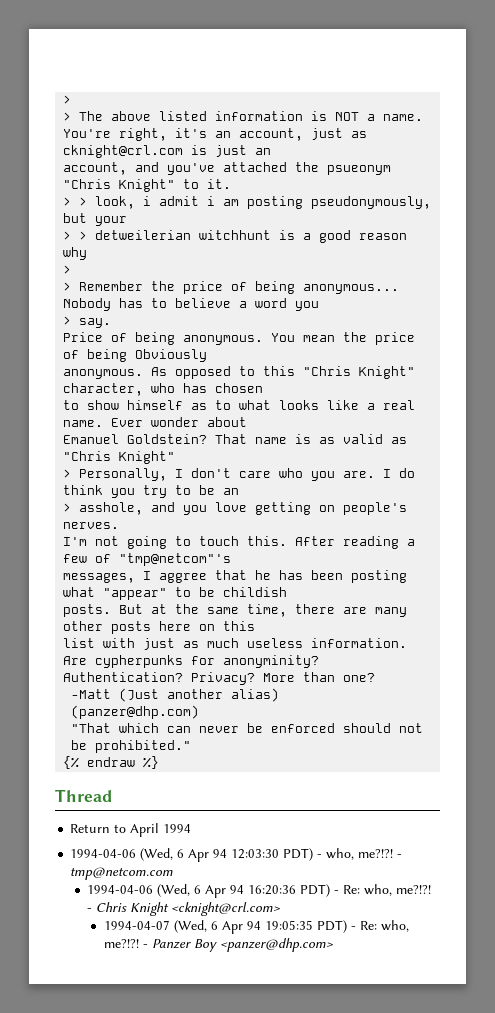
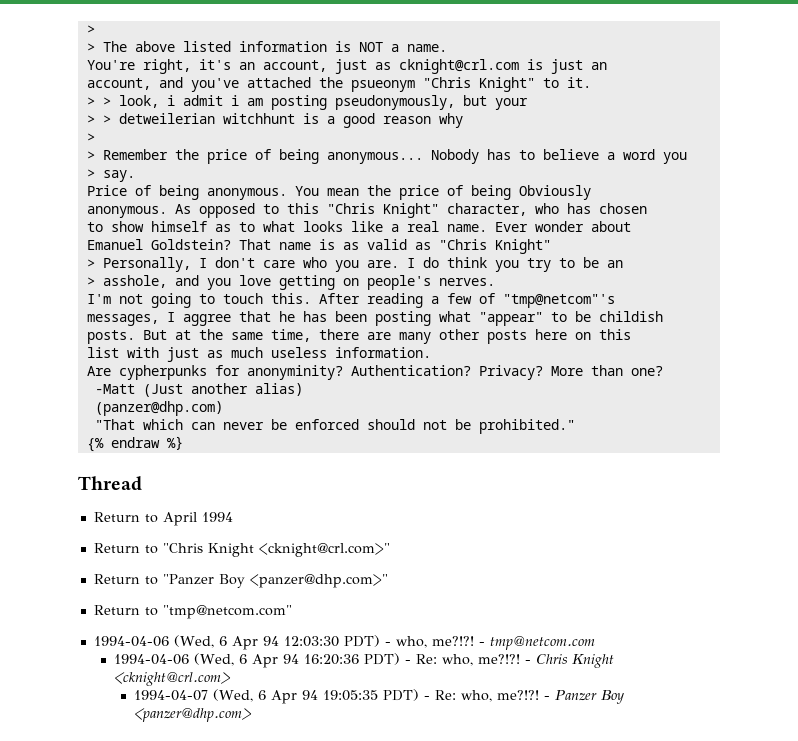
(192, 828) none -> [93,543,390,557] [93,574,388,588] [93,605,292,619] // Return to "Chris Knight <cknight@crl.com>" // Return to "Panzer Boy <panzer@dhp.com>" // Return to "tmp@netcom.com"

